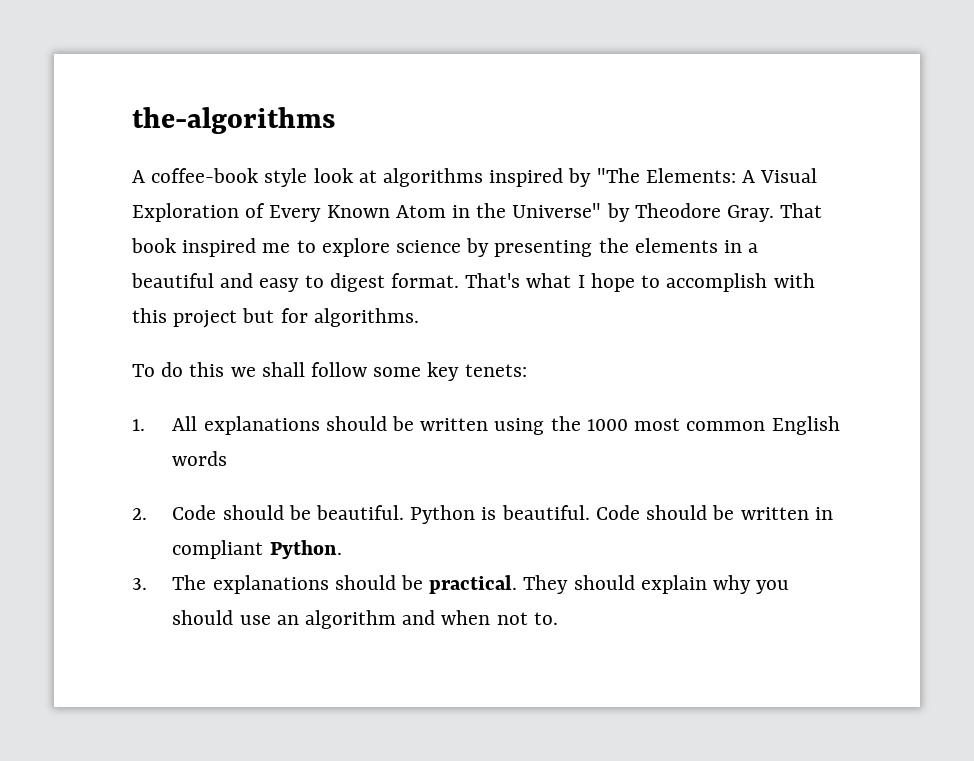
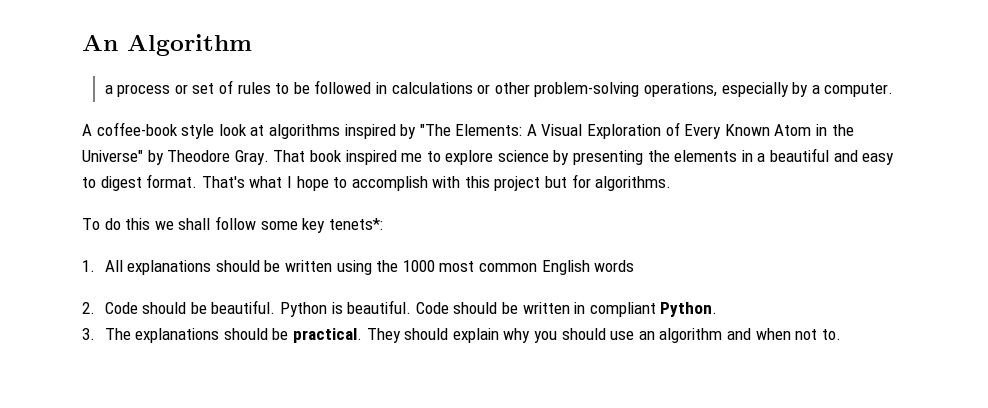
[132,107,335,134] the-algorithms -> [82,34,252,56] [104,80,894,97] An Algorithm // a process or set of rules to be followed in calculations or other problem-solving operations, especially by a computer.
[464,364,527,377] tenets: -> [328,218,383,230] tenets*:

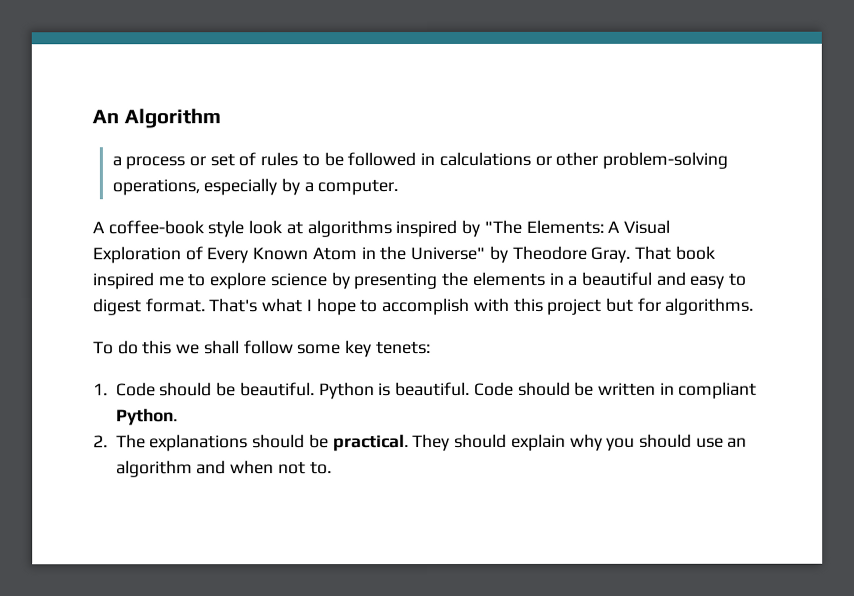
[328,218,383,230] [82,260,635,275] [82,302,95,314] tenets*: // 1. All explanations should be written using the 1000 most common English words // 2. -> [375,340,431,355] [93,383,108,396] tenets: // 1.
[82,328,95,340] 3. -> [93,435,108,448] 2.

